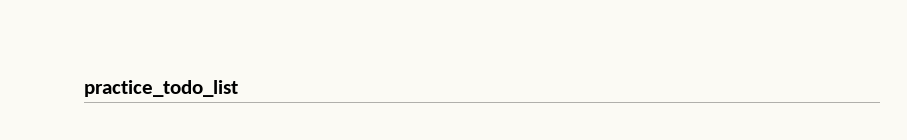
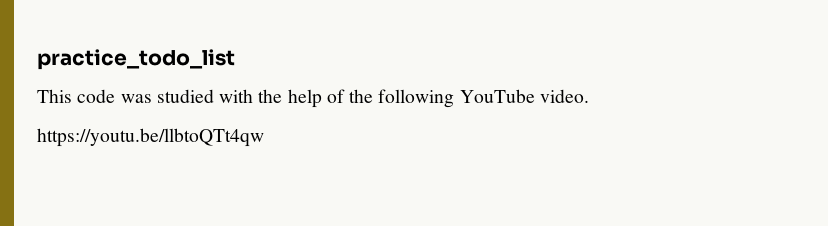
(238, 88) none -> [37,89,589,108] [37,128,264,147] // This code was studied with the help of the following YouTube video. // https://youtu.be/llbtoQTt4qw

